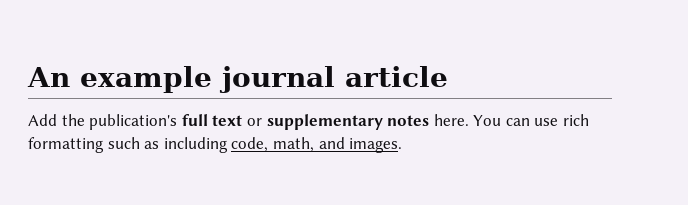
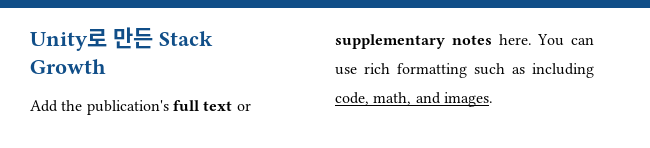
[27,66,448,93] An example journal article -> [30,27,213,51] [30,59,106,74] Unity로 만든 Stack Growth

